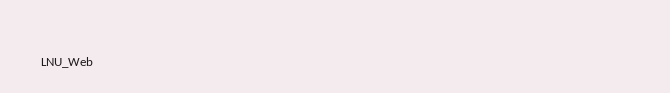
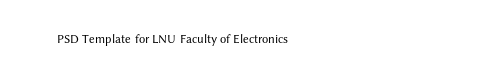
[41,57,93,68] LNU_Web -> [57,34,289,46] PSD Template for LNU Faculty of Electronics

